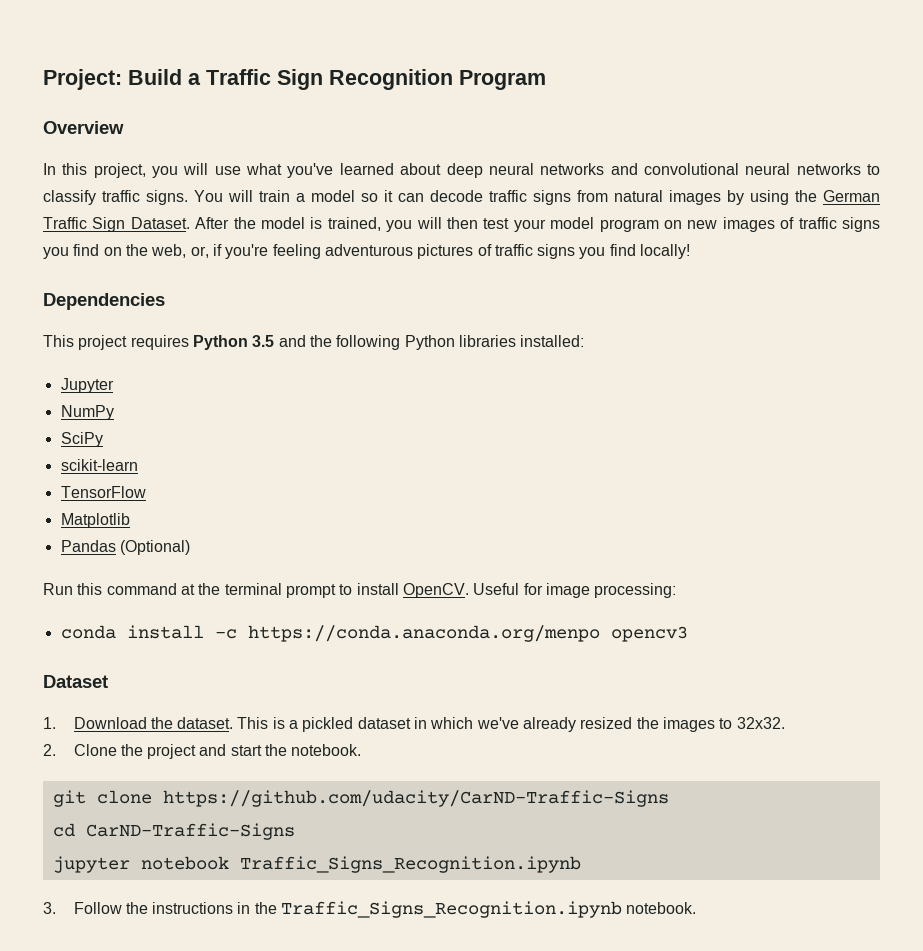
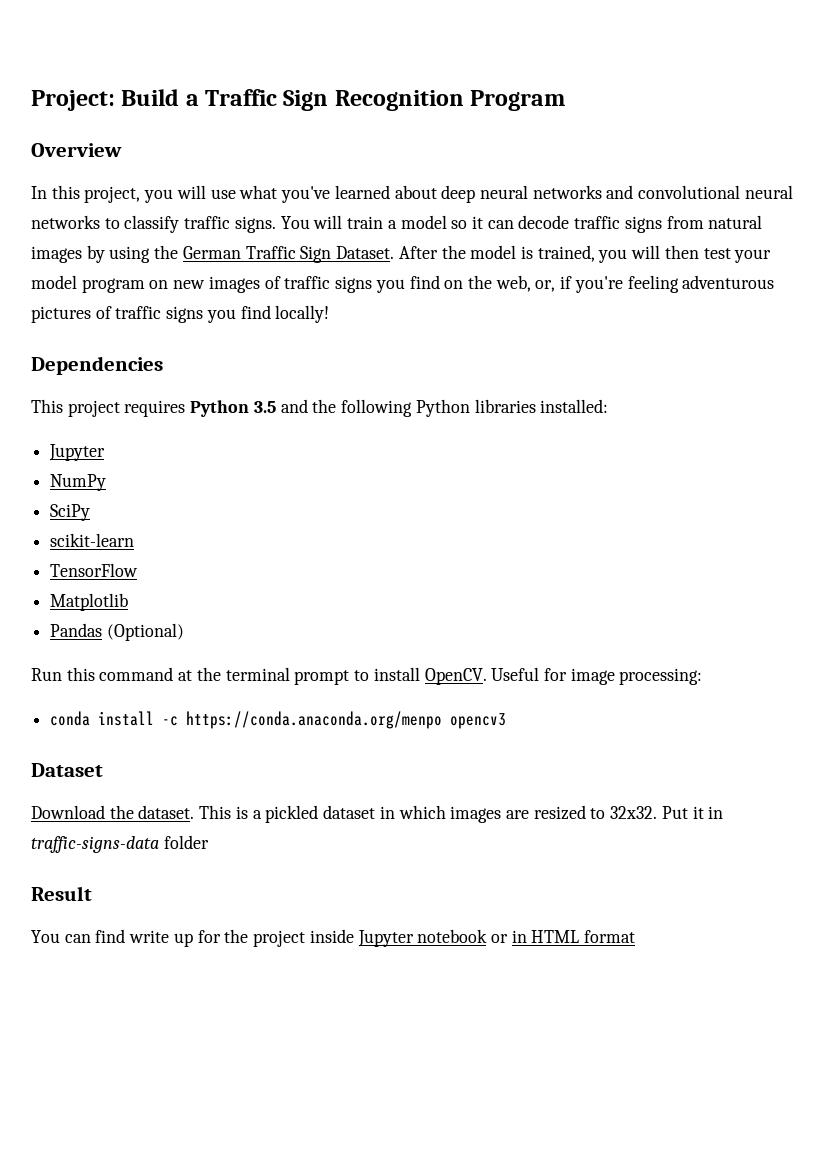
[43,717,56,729] 1. -> (103, 770) none
[476,717,785,732] [43,744,362,759] [52,790,669,807] [52,823,295,840] [52,856,581,873] [43,901,697,918] we've already resized the images to 32x32. // 2. Clone the project and start the notebook. // git clone https://github.com/udacity/CarND-Traffic-Signs // cd CarND-Traffic-Signs // jupyter notebook Traffic_Signs_Recognition.ipynb // 3. Follow the instructions in the Traffic_Signs_Recognition.ipynb notebook. -> [450,805,724,823] [31,835,209,853] [31,886,92,901] [31,929,636,947] images are resized to 32x32. Put it in traffic-signs-data folder // Result // You can find write up for the project inside Jupyter notebook or in HTML format

